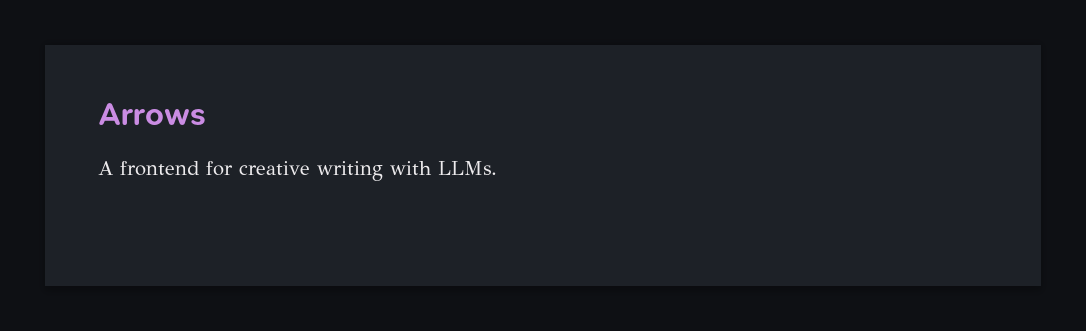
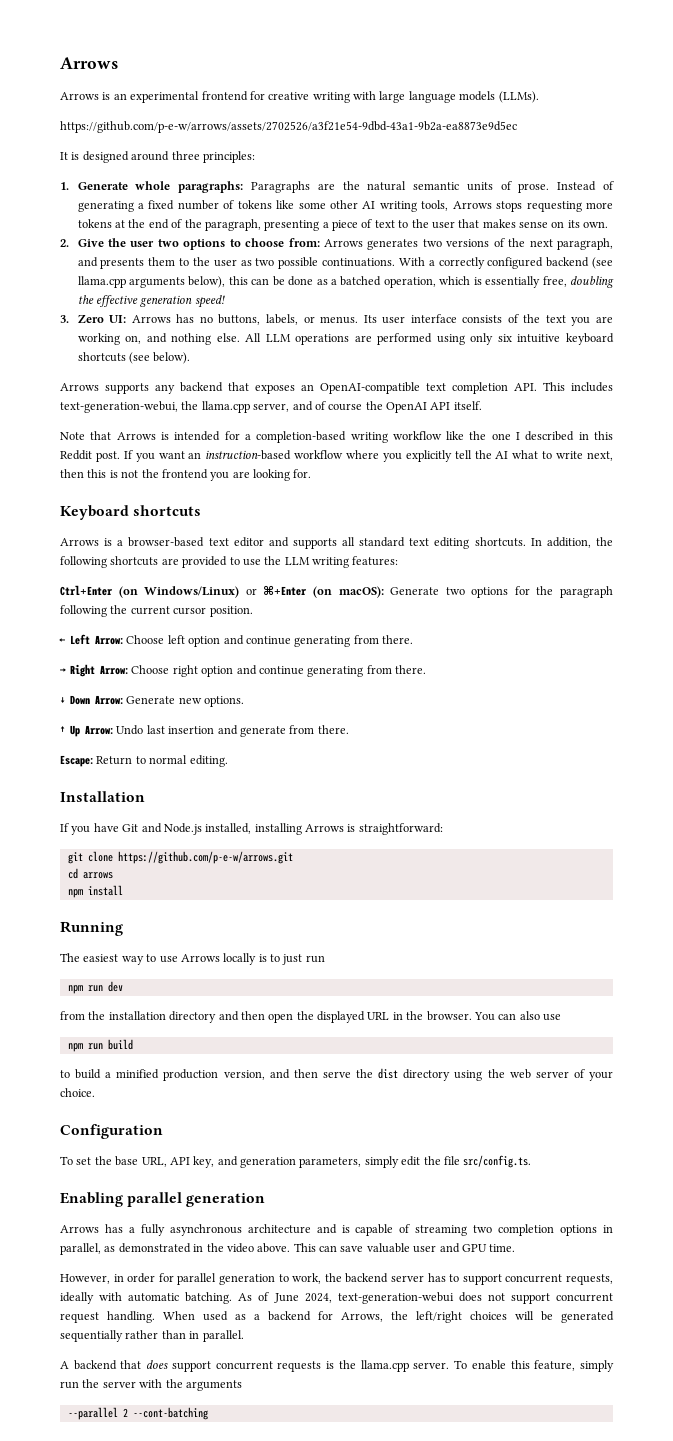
[98,161,113,175] A -> [60,91,200,103] Arrows is an experimental
[438,161,497,175] LLMs. -> [379,91,539,103] [60,121,517,133] [60,151,255,163] [60,181,614,193] [77,200,613,212] [77,219,609,231] [60,238,613,250] [77,257,613,269] [77,276,614,288] [77,295,225,308] [60,314,613,326] [77,333,615,345] [77,352,191,364] [60,382,613,394] [60,401,482,413] [60,431,613,443] [60,450,613,462] [60,469,312,481] [60,505,202,520] [60,537,613,549] [60,556,399,568] [60,585,613,598] [60,605,253,617] [59,634,413,647] [60,664,426,677] [60,695,245,707] [60,725,349,737] [60,755,228,767] [60,791,145,802] [60,823,443,835] [67,851,293,864] [67,868,113,879] [67,885,123,898] [60,921,123,936] [60,953,325,965] [67,981,123,994] [60,1011,561,1023] [67,1039,133,1052] [60,1068,614,1081] [60,1088,95,1097] [60,1124,163,1139] [60,1155,532,1168] [60,1192,266,1207] [60,1224,614,1236] [60,1243,516,1255] [60,1273,614,1285] [60,1292,613,1304] [60,1311,614,1323] [60,1330,244,1342] [60,1360,615,1372] [60,1379,242,1391] [67,1407,208,1420] large language models (LLMs). // https://github.com/p-e-w/arrows/assets/2702526/a3f21e54-9dbd-43a1-9b2a-ea8873e9d5ec // It is designed around three principles: // 1. Generate whole paragraphs: Paragraphs are the natural semantic units of prose. Instead of generating a fixed number of tokens like some other AI writing tools, Arrows stops requesting more tokens at the end of the paragraph, presenting a piece of text to the user that makes sense on its own. // 2. Give the user two options to choose from: Arrows generates two versions of the next paragraph, and presents them to the user as two possible continuations. With a correctly configured backend (see llama.cpp arguments below), this can be done as a batched operation, which is essentially free, doubling the effective generation speed! // 3. Zero UI: Arrows has no buttons, labels, or menus. Its user interface consists of the text you are working on, and nothing else. All LLM operations are performed using only six intuitive keyboard shortcuts (see below). // Arrows supports any backend that exposes an OpenAI-compatible text completion API. This includes text-generation-webui, the llama.cpp server, and of course the OpenAI API itself. // Note that Arrows is intended for a completion-based writing workflow like the one I described in this Reddit post. If you want an instruction-based workflow where you explicitly tell the AI what to write next, then this is not the frontend you are looking for. // Keyboard shortcuts // Arrows is a browser-based text editor and supports all standard text editing shortcuts. In addition, the following shortcuts are provided to use the LLM writing features: // Ctrl+Enter (on Windows/Linux) or ⌘+Enter (on macOS): Generate two options for the paragraph following the current cursor position. // ← Left Arrow: Choose left option and continue generating from there. // → Right Arrow: Choose right option and continue generating from there. // ↓ Down Arrow: Generate new options. // ↑ Up Arrow: Undo last insertion and generate from there. // Escape: Return to normal editing. // Installation // If you have Git and Node.js installed, installing Arrows is straightforward: // git clone https://github.com/p-e-w/arrows.git // cd arrows // npm install // Running // The easiest way to use Arrows locally is to just run // npm run dev // from the installation directory and then open the displayed URL in the browser. You can also use // npm run build // to build a minified production version, and then serve the dist directory using the web server of your choice. // Configuration // To set the base URL, API key, and generation parameters, simply edit the file src/config.ts. // Enabling parallel generation // Arrows has a fully asynchronous architecture and is capable of streaming two completion options in parallel, as demonstrated in the video above. This can save valuable user and GPU time. // However, in order for parallel generation to work, the backend server has to support concurrent requests, ideally with automatic batching. As of June 2024, text-generation-webui does not support concurrent request handling. When used as a backend for Arrows, the left/right choices will be generated sequentially rather than in parallel. // A backend that does support concurrent requests is the llama.cpp server. To enable this feature, simply run the server with the arguments // --parallel 2 --cont-batching

